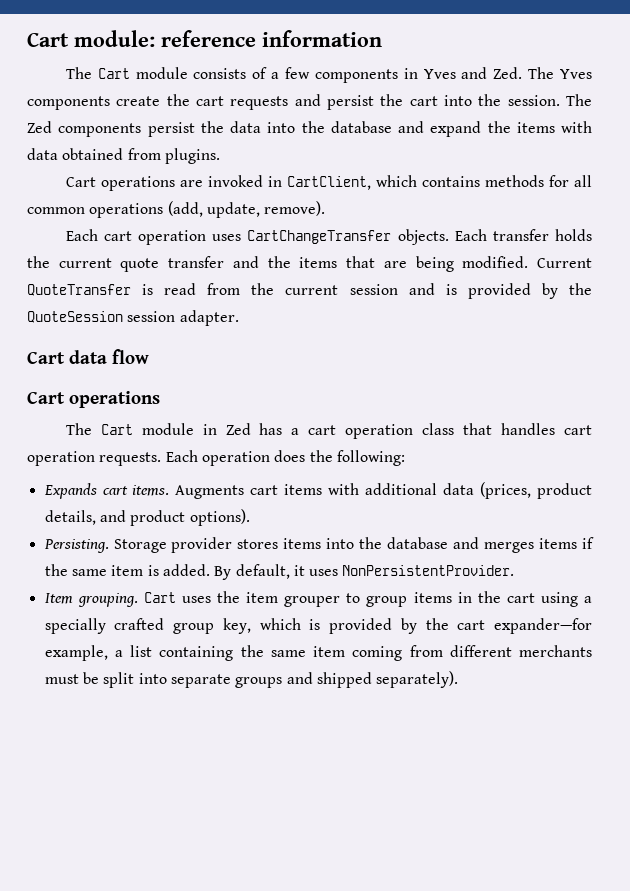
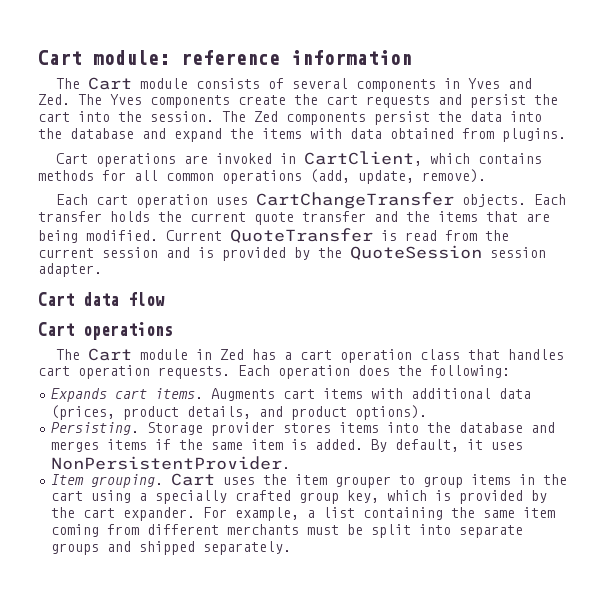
[271,67,310,79] a few -> [291,78,348,89] several
[494,618,592,634] expander—for -> [123,507,228,521] expander. For
[376,671,459,688] separately). -> [203,541,292,555] separately.

